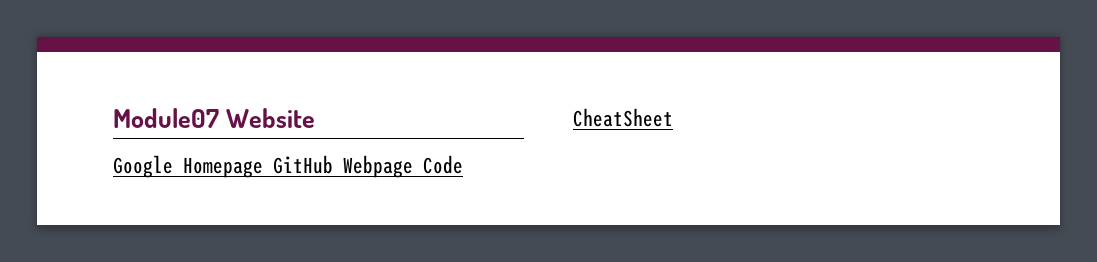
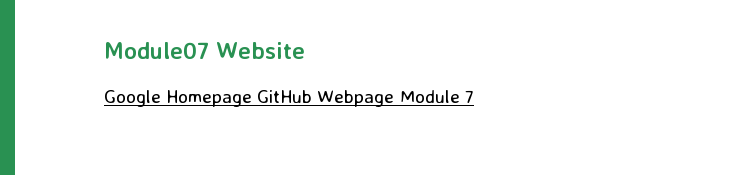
[423,155,463,174] [573,108,673,127] Code CheatSheet -> [399,90,474,103] Module 7

